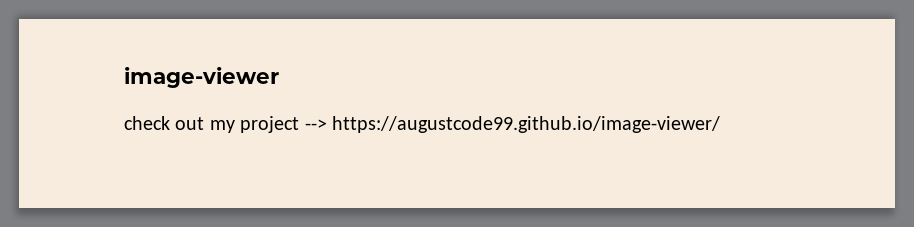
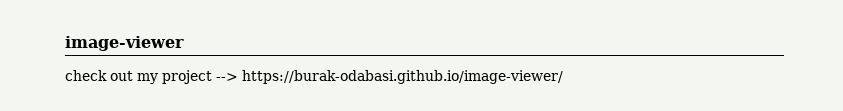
[332,116,720,133] https://augustcode99.github.io/image-viewer/ -> [242,70,563,84] https://burak-odabasi.github.io/image-viewer/

